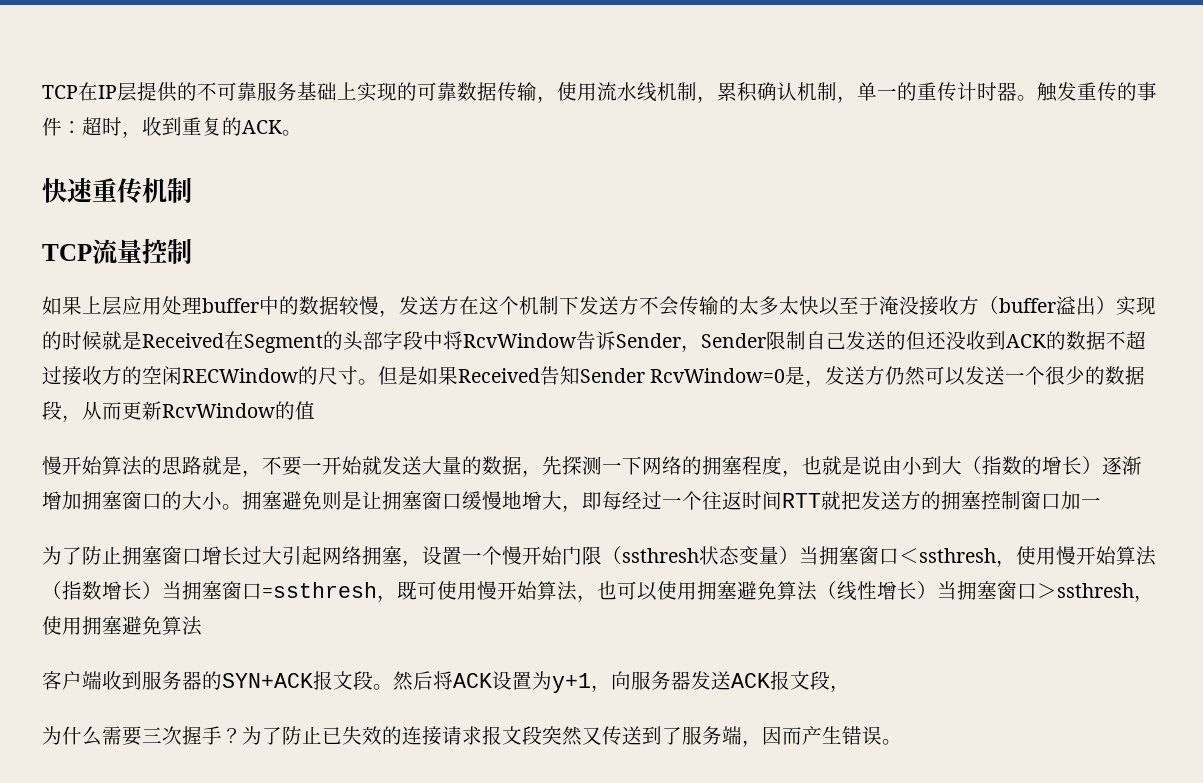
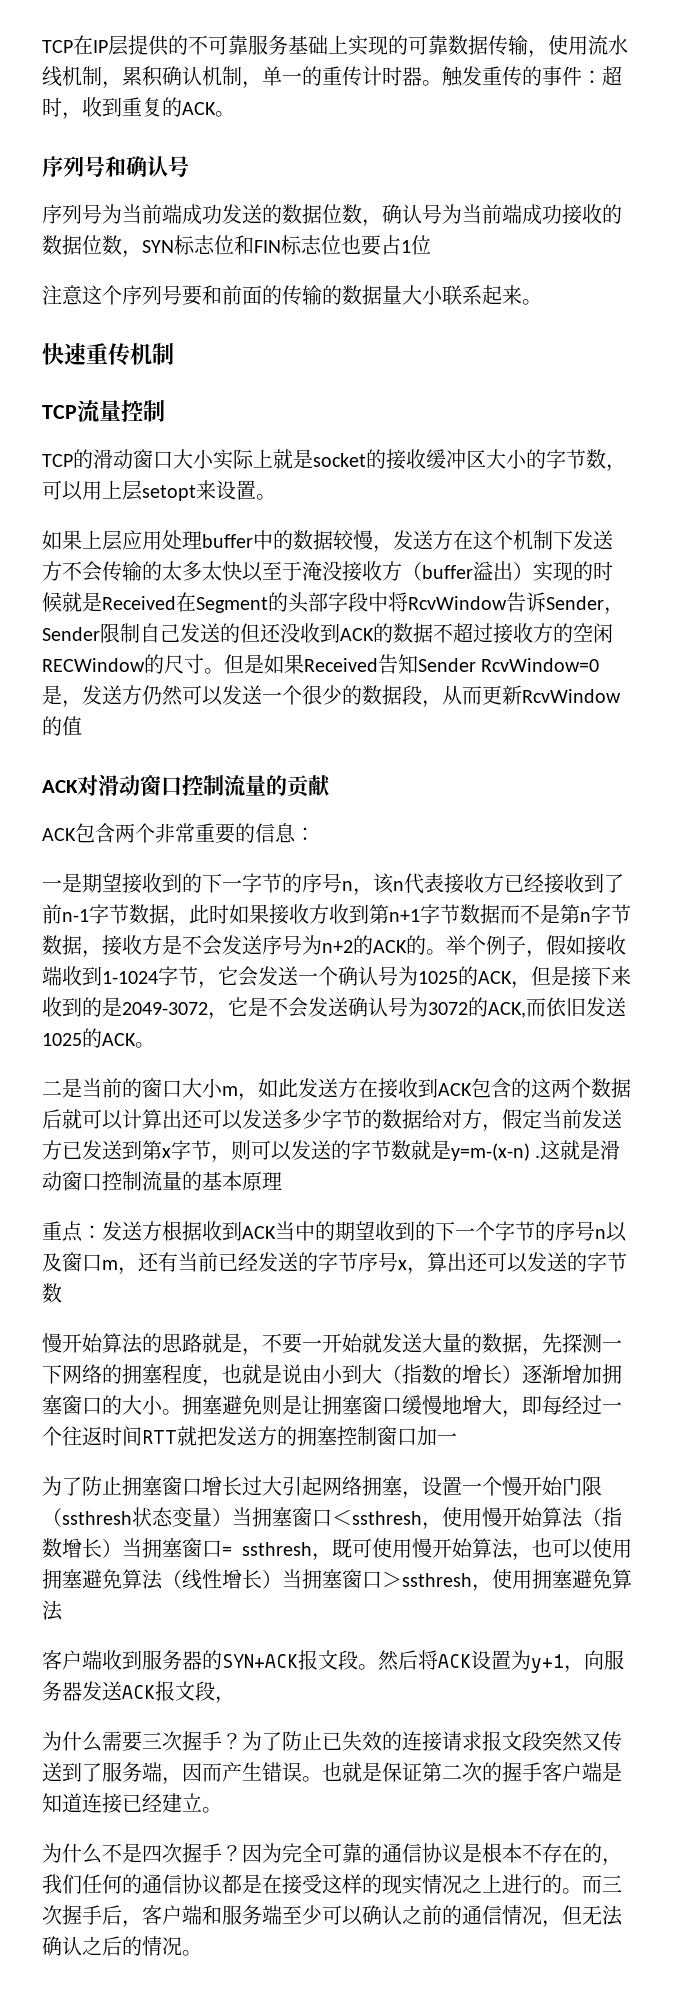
(302, 133) none -> [42,156,189,177] [42,204,622,227] [42,235,431,258] [42,285,542,306] // 序列号和确认号 // 序列号为当前端成功发送的数据位数，确认号为当前端成功接收的数据位数，SYN标志位和FIN标志位也要占1位 // 注意这个序列号要和前面的传输的数据量大小联系起来。
(192, 251) none -> [42,449,626,472] [42,480,276,501] // TCP的滑动窗口大小实际上就是socket的接收缓冲区大小的字节数，可以用上层setopt来设置。
(315, 410) none -> [42,775,331,798] [42,823,315,844] [42,873,624,896] [42,904,631,927] [42,935,626,958] [42,966,631,989] [42,997,626,1020] [42,1028,155,1048] [42,1078,631,1101] [42,1109,622,1132] [42,1140,621,1163] [42,1171,282,1191] [42,1221,627,1242] [42,1252,627,1275] [42,1283,62,1303] // ACK对滑动窗口控制流量的贡献 // ACK包含两个非常重要的信息： // 一是期望接收到的下一字节的序号n，该n代表接收方已经接收到了前n-1字节数据，此时如果接收方收到第n+1字节数据而不是第n字节数据，接收方是不会发送序号为n+2的ACK的。举个例子，假如接收端收到1-1024字节，它会发送一个确认号为1025的ACK，但是接下来收到的是2049-3072，它是不会发送确认号为3072的ACK,而依旧发送1025的ACK。 // 二是当前的窗口大小m，如此发送方在接收到ACK包含的这两个数据后就可以计算出还可以发送多少字节的数据给对方，假定当前发送方已发送到第x字节，则可以发送的字节数就是y=m-(x-n) .这就是滑动窗口控制流量的基本原理 // 重点：发送方根据收到ACK当中的期望收到的下一个字节的序号n以及窗口m，还有当前已经发送的字节序号x，算出还可以发送的字节数
[262,582,377,598] =ssthresh -> [222,1542,312,1556] = ssthresh
(902, 742) none -> [322,1762,622,1782] [42,1793,222,1814] [42,1843,622,1866] [42,1874,622,1895] [42,1905,623,1928] [42,1936,202,1956] 也就是保证第二次的握手客户端是知道连接已经建立。 // 为什么不是四次握手？因为完全可靠的通信协议是根本不存在的，我们任何的通信协议都是在接受这样的现实情况之上进行的。而三次握手后，客户端和服务端至少可以确认之前的通信情况，但无法确认之后的情况。

